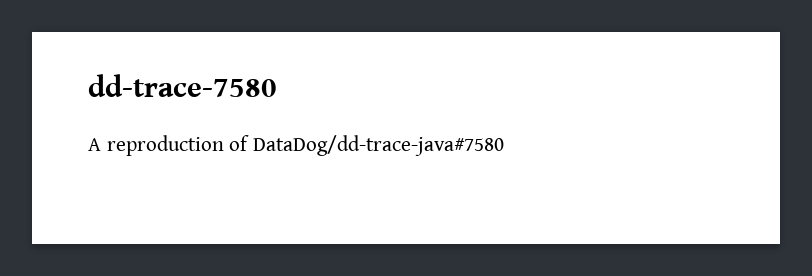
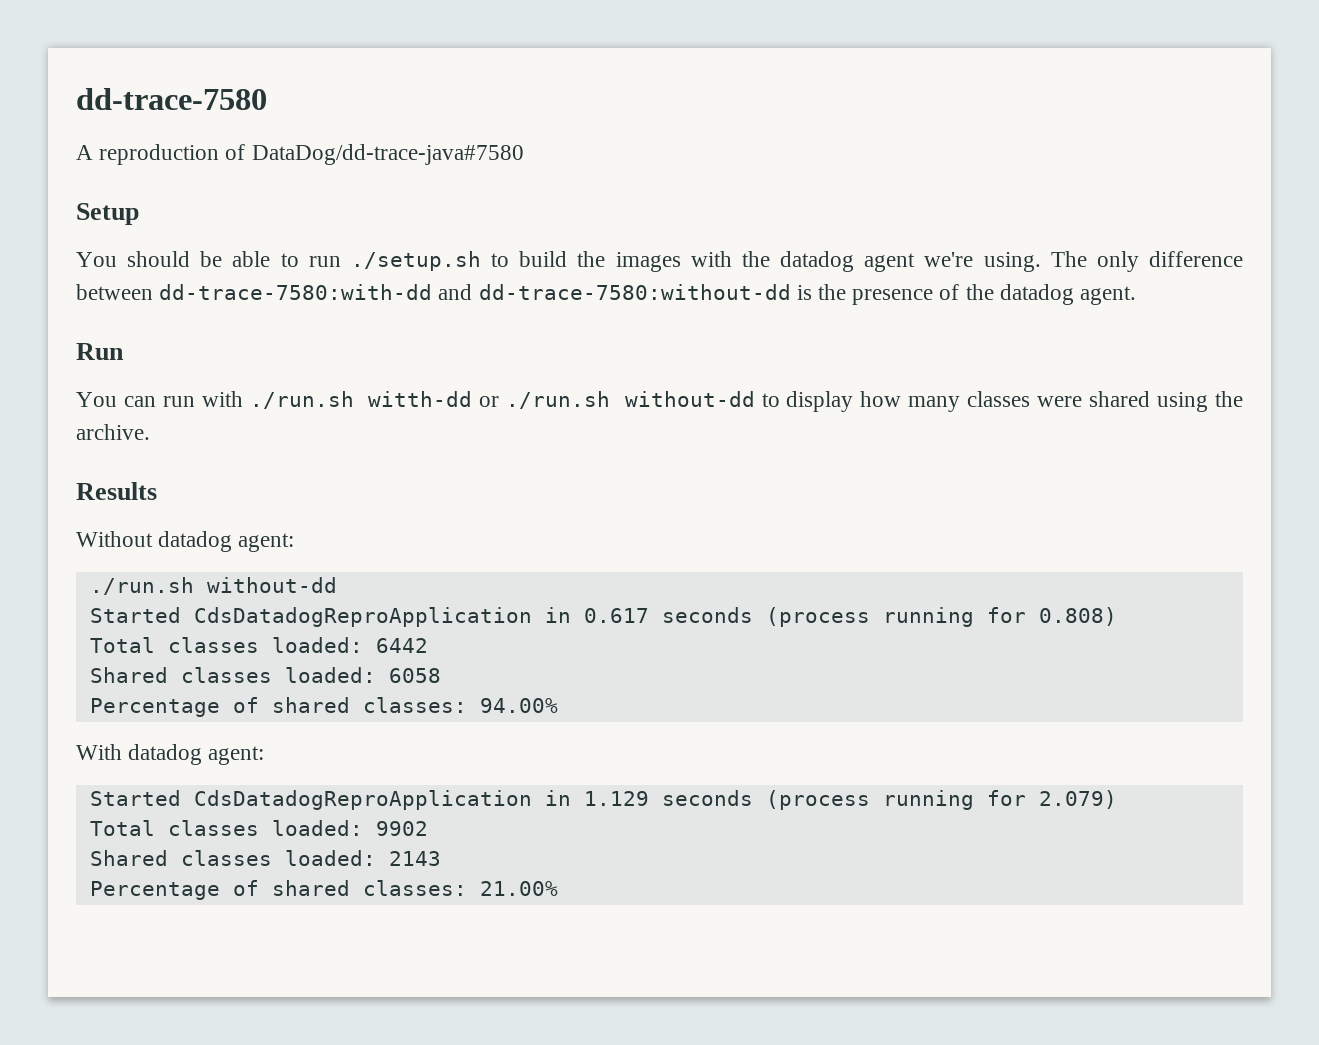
(505, 145) none -> [76,203,139,225] [76,251,1243,272] [76,284,1137,305] [76,343,124,360] [76,391,1243,412] [76,424,150,440] [76,482,157,500] [76,531,295,552] [89,577,337,595] [89,607,1117,627] [89,637,428,653] [89,667,441,683] [89,697,558,717] [76,744,265,765] [89,790,1117,810] [89,820,428,836] [89,850,441,866] [89,880,558,900] // Setup // You should be able to run ./setup.sh to build the images with the datadog agent we're using. The only difference between dd-trace-7580:with-dd and dd-trace-7580:without-dd is the presence of the datadog agent. // Run // You can run with ./run.sh witth-dd or ./run.sh without-dd to display how many classes were shared using the archive. // Results // Without datadog agent: // ./run.sh without-dd // Started CdsDatadogReproApplication in 0.617 seconds (process running for 0.808) // Total classes loaded: 6442 // Shared classes loaded: 6058 // Percentage of shared classes: 94.00% // With datadog agent: // Started CdsDatadogReproApplication in 1.129 seconds (process running for 2.079) // Total classes loaded: 9902 // Shared classes loaded: 2143 // Percentage of shared classes: 21.00%

